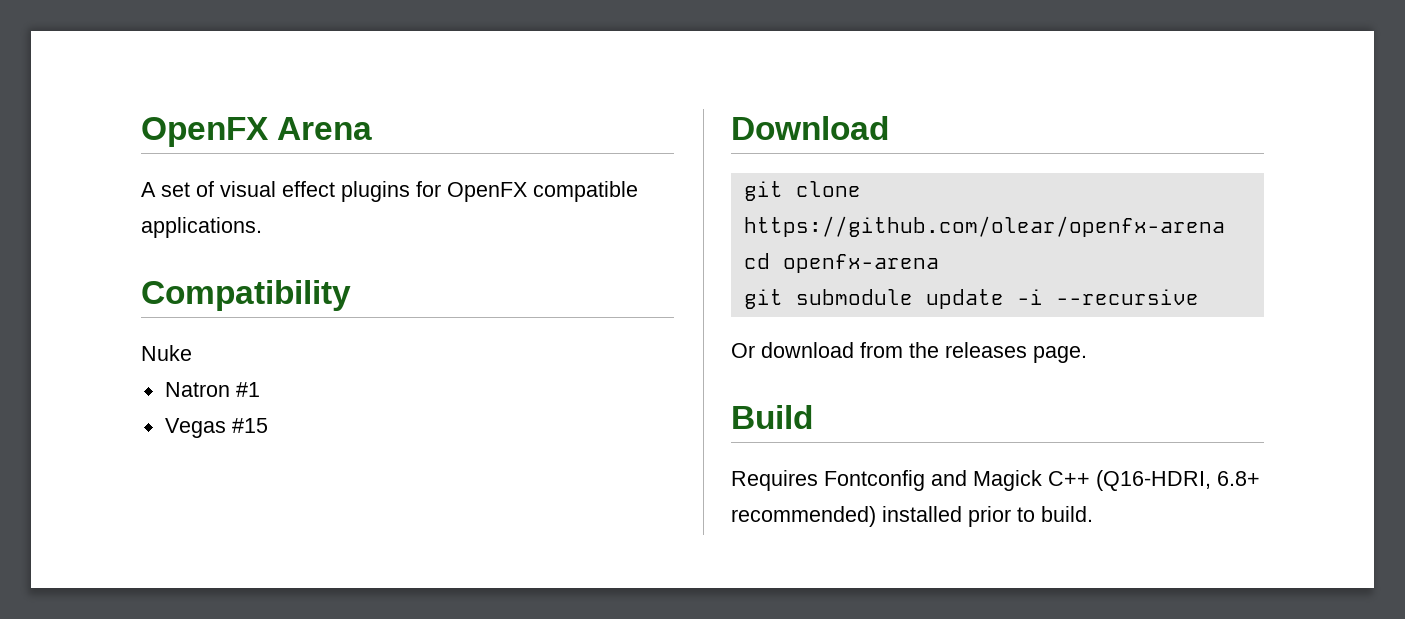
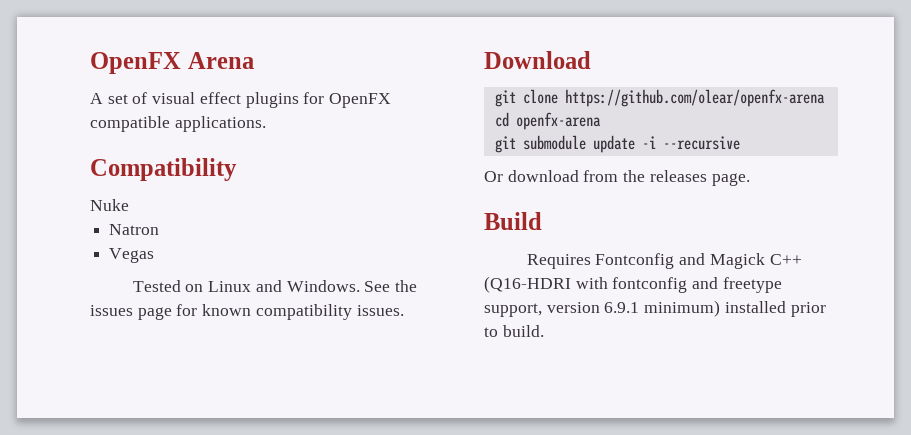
[235,382,260,397] #1 -> (160, 229) none
[231,418,268,433] #15 -> [132,280,418,292] [90,304,404,320] // Tested on Linux and Windows. See the issues page for known compatibility issues.
[1096,470,1260,491] [731,506,876,527] (Q16-HDRI, 6.8+ recommended) -> [484,276,782,293] [484,300,721,317] (Q16-HDRI with fontconfig and freetype support, version 6.9.1 minimum)

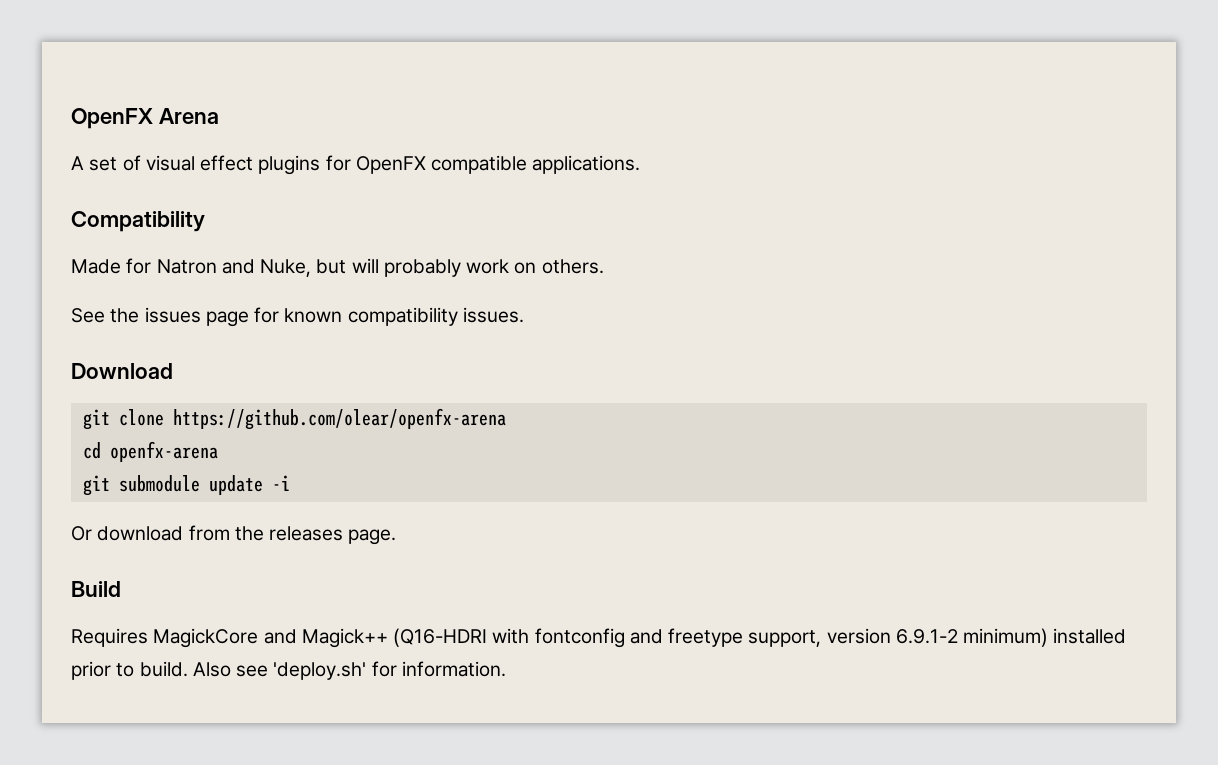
[90,199,129,211] [109,224,160,235] [109,248,155,263] [132,280,360,292] Nuke // Natron // Vegas // Tested on Linux and Windows. -> [71,258,604,277] Made for Natron and Nuke, but will probably work on others. //
[662,136,740,150] --recursive -> (290, 483) none
[595,253,802,269] Fontconfig and Magick C++ -> [153,628,388,648] MagickCore and Magick++
[604,302,640,313] 6.9.1 -> [895,629,958,644] 6.9.1-2
(544, 331) none -> [192,661,506,680] Also see 'deploy.sh' for information.

